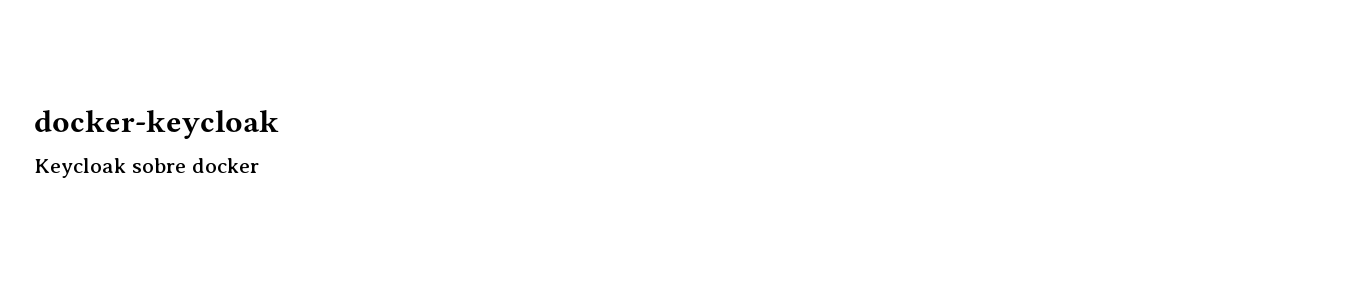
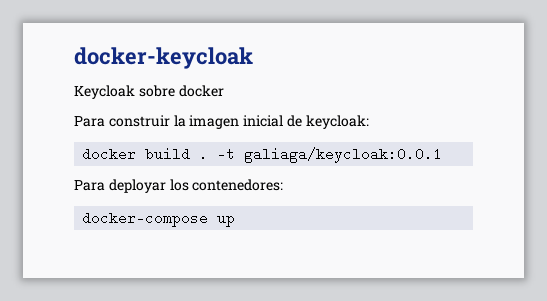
(259, 165) none -> [74,115,369,129] [82,147,443,163] [74,179,284,193] [82,211,236,227] // Para construir la imagen inicial de keycloak: // docker build . -t galiaga/keycloak:0.0.1 // Para deployar los contenedores: // docker-compose up

